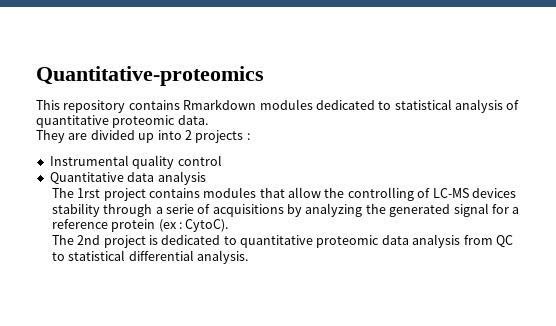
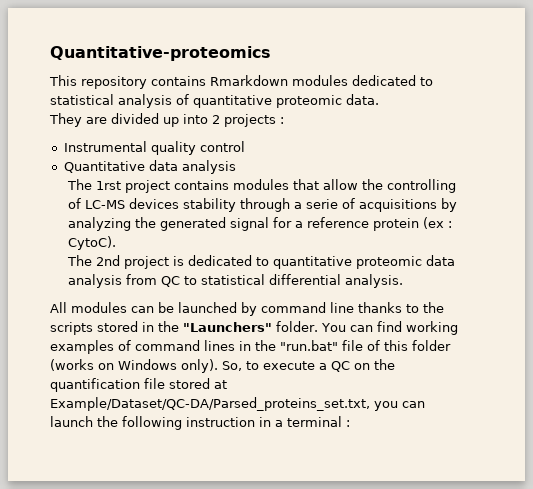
(248, 257) none -> [50,302,444,316] [50,321,458,335] [50,340,451,354] [50,359,395,373] [50,378,227,392] [50,397,425,411] [50,416,350,430] // All modules can be launched by command line thanks to the scripts stored in the "Launchers" folder. You can find working examples of command lines in the "run.bat" file of this folder (works on Windows only). So, to execute a QC on the quantification file stored at Example/Dataset/QC-DA/Parsed_proteins_set.txt, you can launch the following instruction in a terminal :

